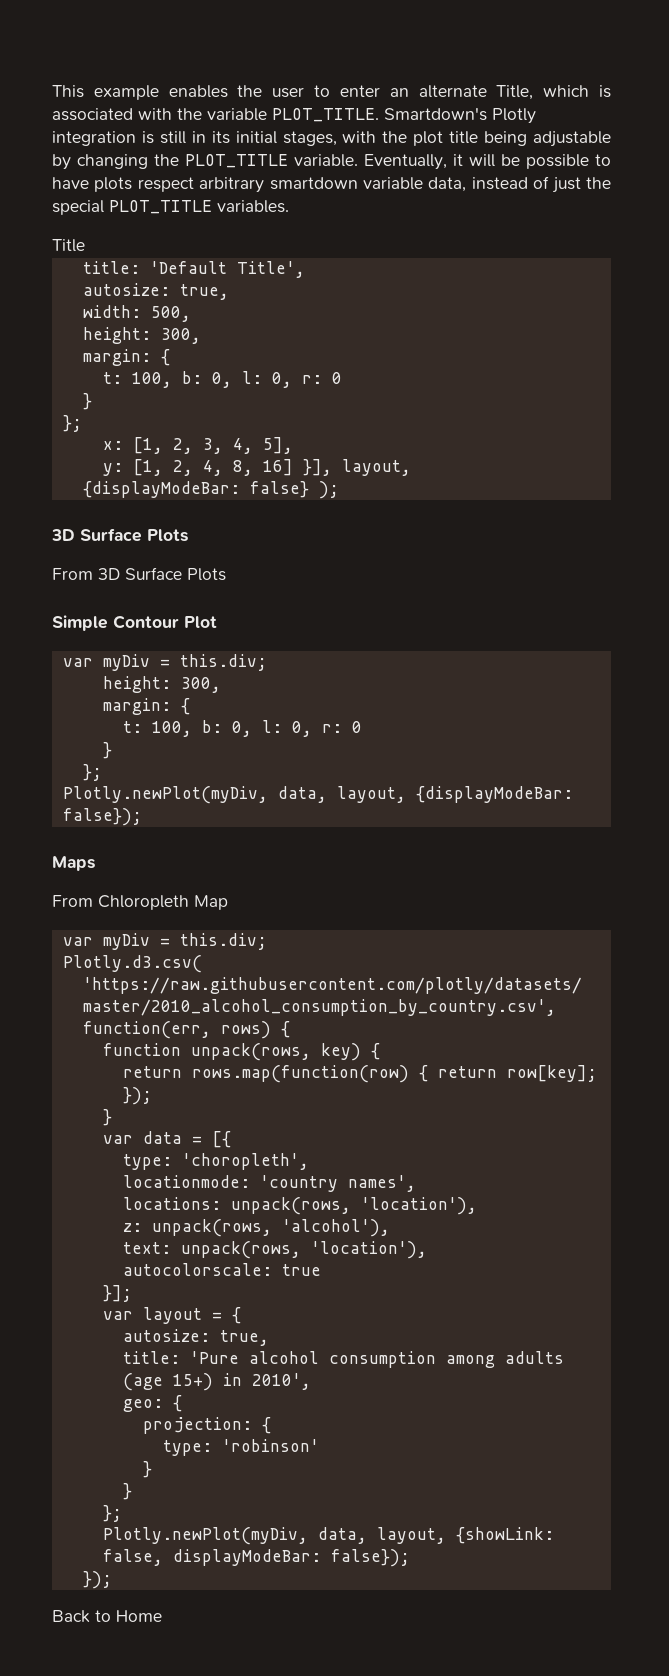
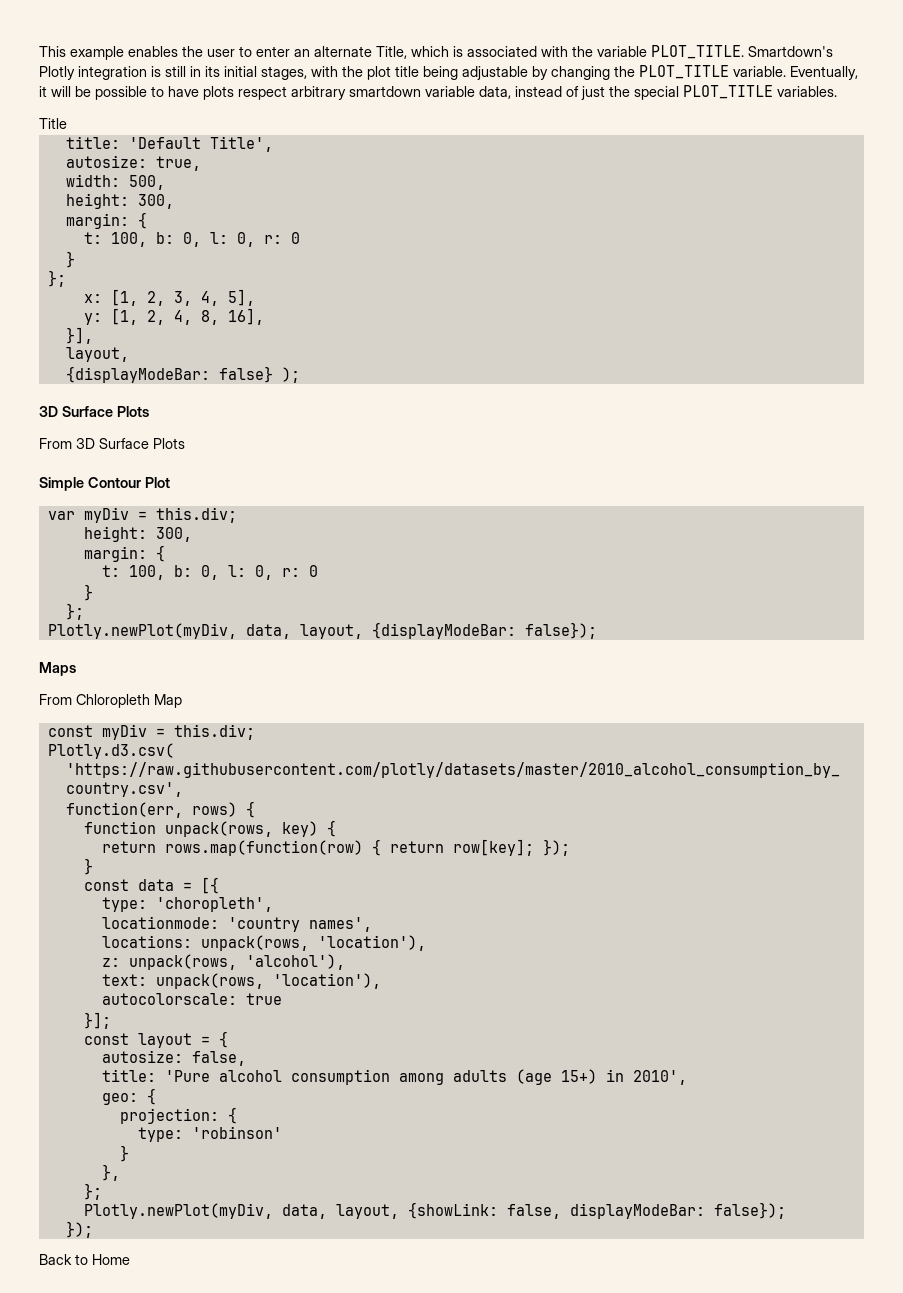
[262,459,293,476] 16] -> [227,308,264,325] 16], //
(332, 467) none -> (93, 335) //
[62,937,93,946] var -> [47,725,93,737] const
[102,1135,133,1144] var -> [83,879,129,891] const
[102,1311,133,1320] var -> [83,1033,129,1045] const
[219,1330,269,1346] true, -> [191,1051,246,1066] false,
[122,1483,132,1500] } -> [101,1164,120,1181] },

